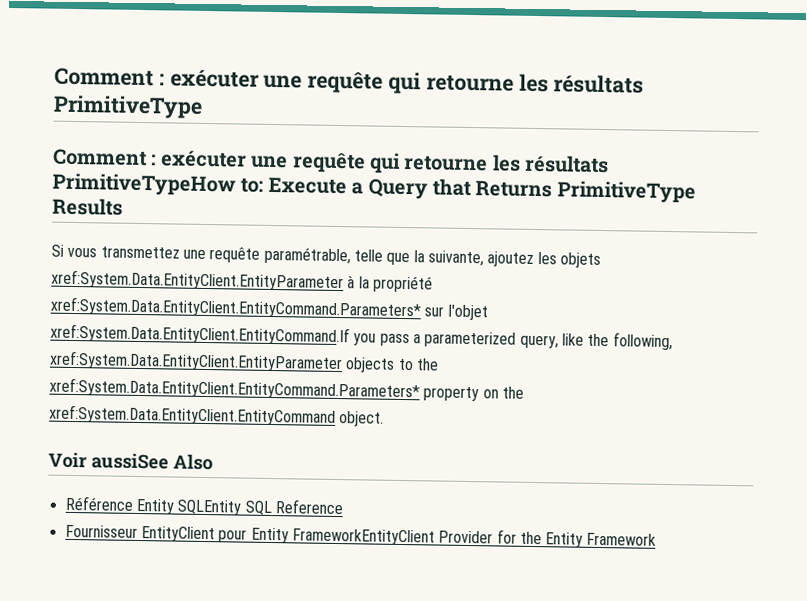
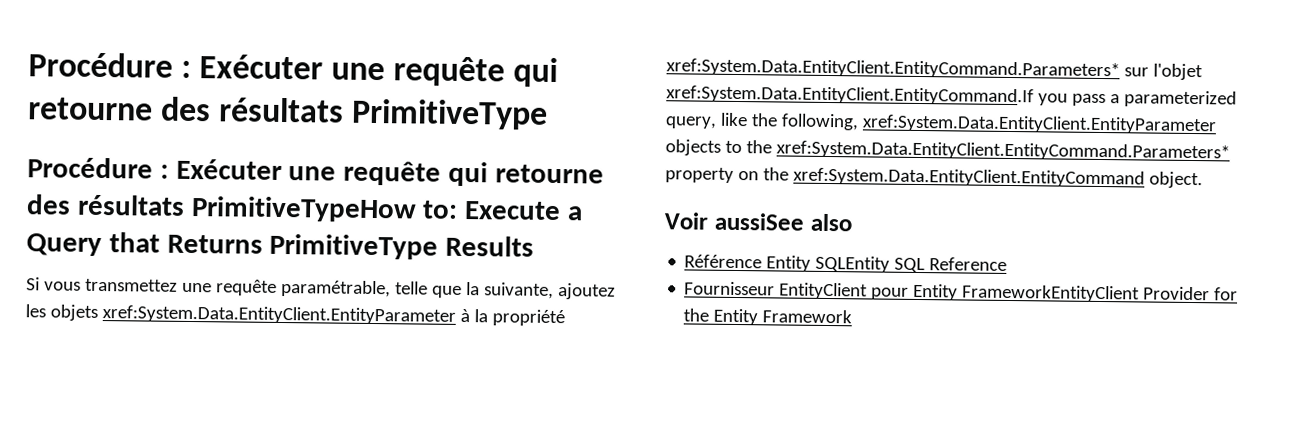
[54,67,549,95] Comment : exécuter une requête qui retourne les -> [28,52,559,88] [27,96,212,122] Procédure : Exécuter une requête qui retourne des
[53,148,521,174] Comment : exécuter une requête qui retourne les -> [27,157,604,187] [26,194,71,215] Procédure : Exécuter une requête qui retourne des
[173,453,213,471] Also -> [809,213,852,232] also

